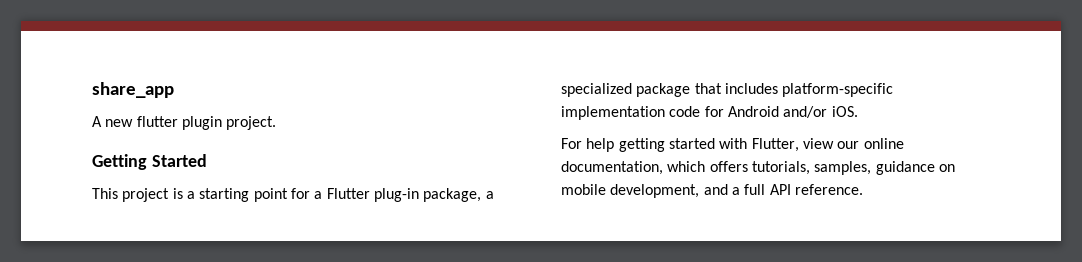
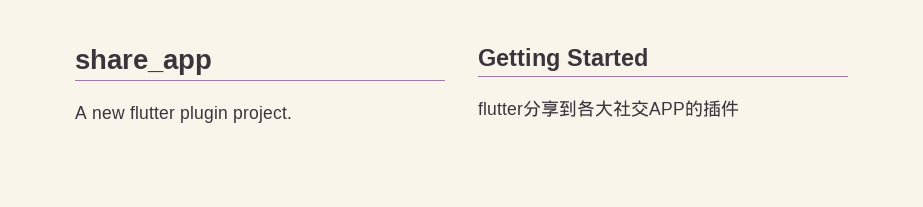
[92,188,494,202] [561,83,894,97] [561,106,858,120] [561,138,904,152] [561,161,955,175] [561,184,863,198] This project is a starting point for a Flutter plug-in package, a specialized package that includes platform-specific implementation code for Android and/or iOS. // For help getting started with Flutter, view our online documentation, which offers tutorials, samples, guidance on mobile development, and a full API reference. -> [478,100,739,117] flutter分享到各大社交APP的插件

